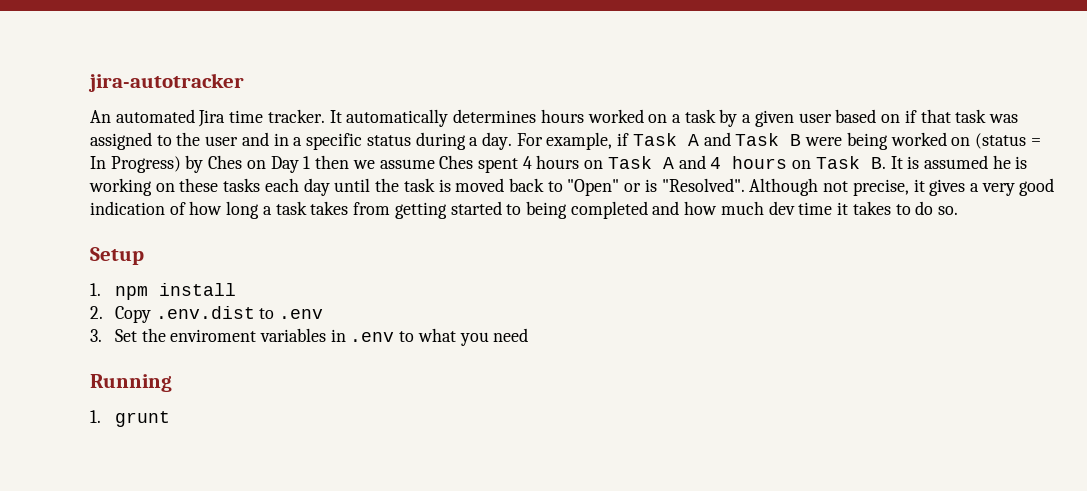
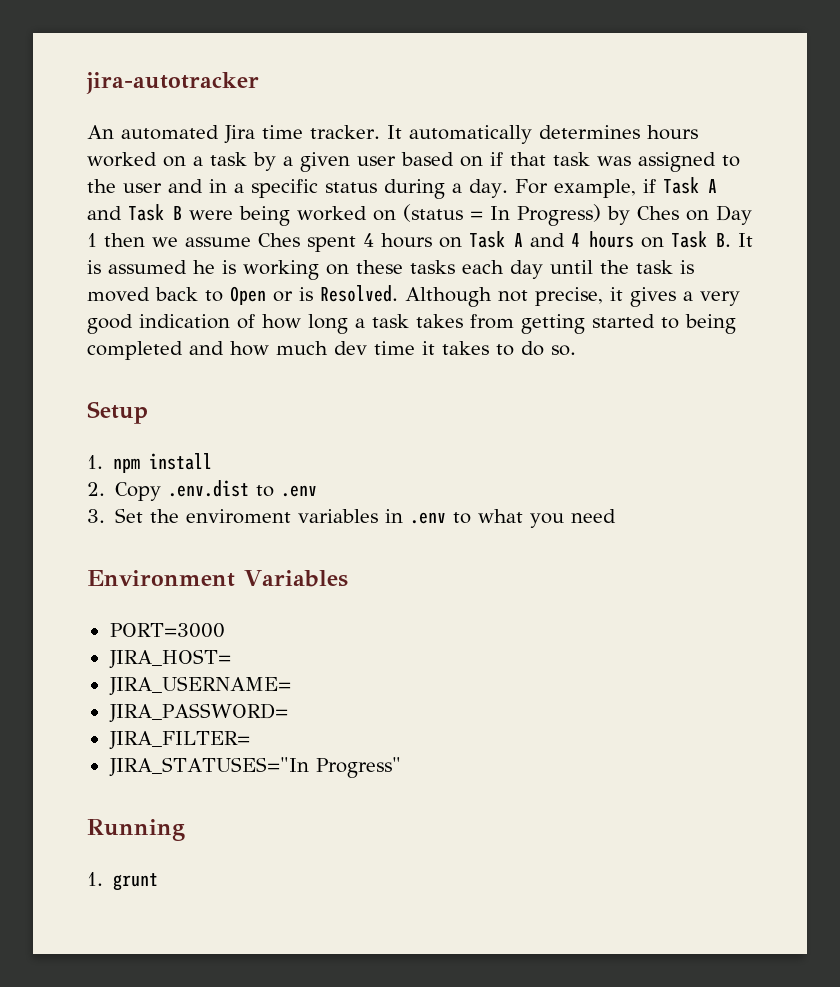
[567,179,620,196] "Open" -> [230,286,266,305] Open
[661,178,745,192] "Resolved". -> [320,285,398,302] Resolved.
(529, 335) none -> [87,570,348,587] [109,623,225,638] [108,649,231,669] [108,676,291,696] [108,703,288,723] [108,731,250,750] [108,757,401,778] // Environment Variables // PORT=3000 // JIRA_HOST= // JIRA_USERNAME= // JIRA_PASSWORD= // JIRA_FILTER= // JIRA_STATUSES="In Progress"

